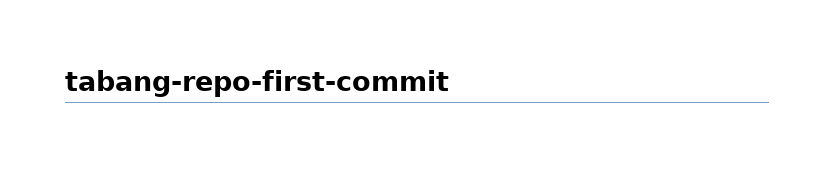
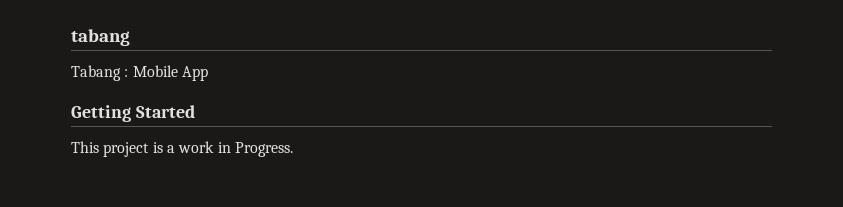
[65,70,449,97] tabang-repo-first-commit -> [71,29,130,46] [71,65,208,81] [71,105,195,122] [71,141,293,157] tabang // Tabang : Mobile App // Getting Started // This project is a work in Progress.

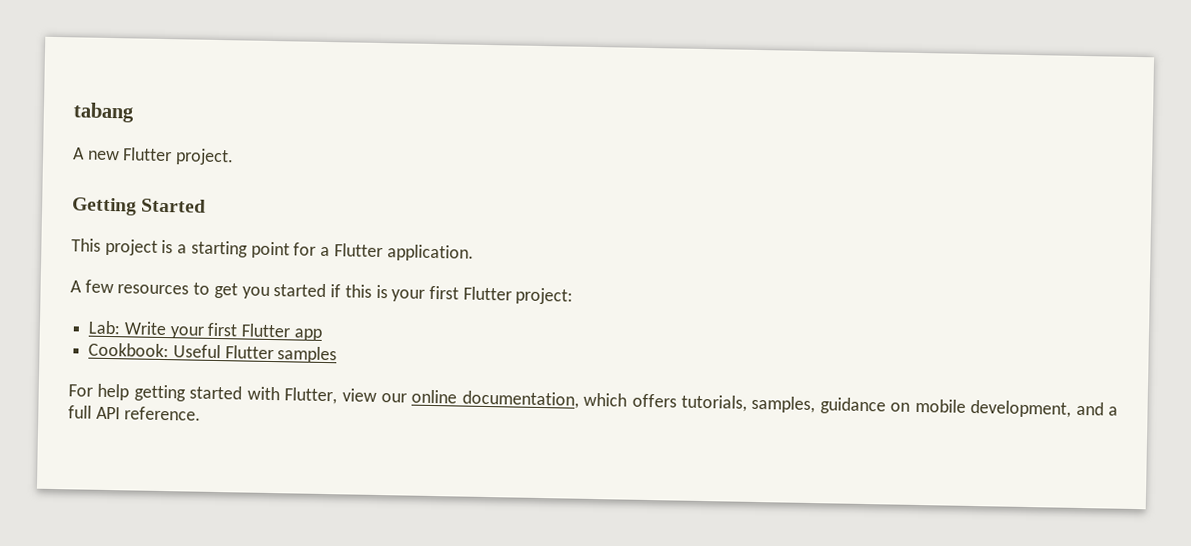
[71,65,208,81] Tabang : Mobile App -> [73,147,235,166] A new Flutter project.
[178,141,293,157] work in Progress. -> [190,240,474,262] [70,279,574,305] [88,320,322,341] [88,342,338,364] [68,383,1119,418] [68,405,202,421] starting point for a Flutter application. // A few resources to get you started if this is your first Flutter project: // Lab: Write your first Flutter app // Cookbook: Useful Flutter samples // For help getting started with Flutter, view our online documentation, which offers tutorials, samples, guidance on mobile development, and a full API reference.

